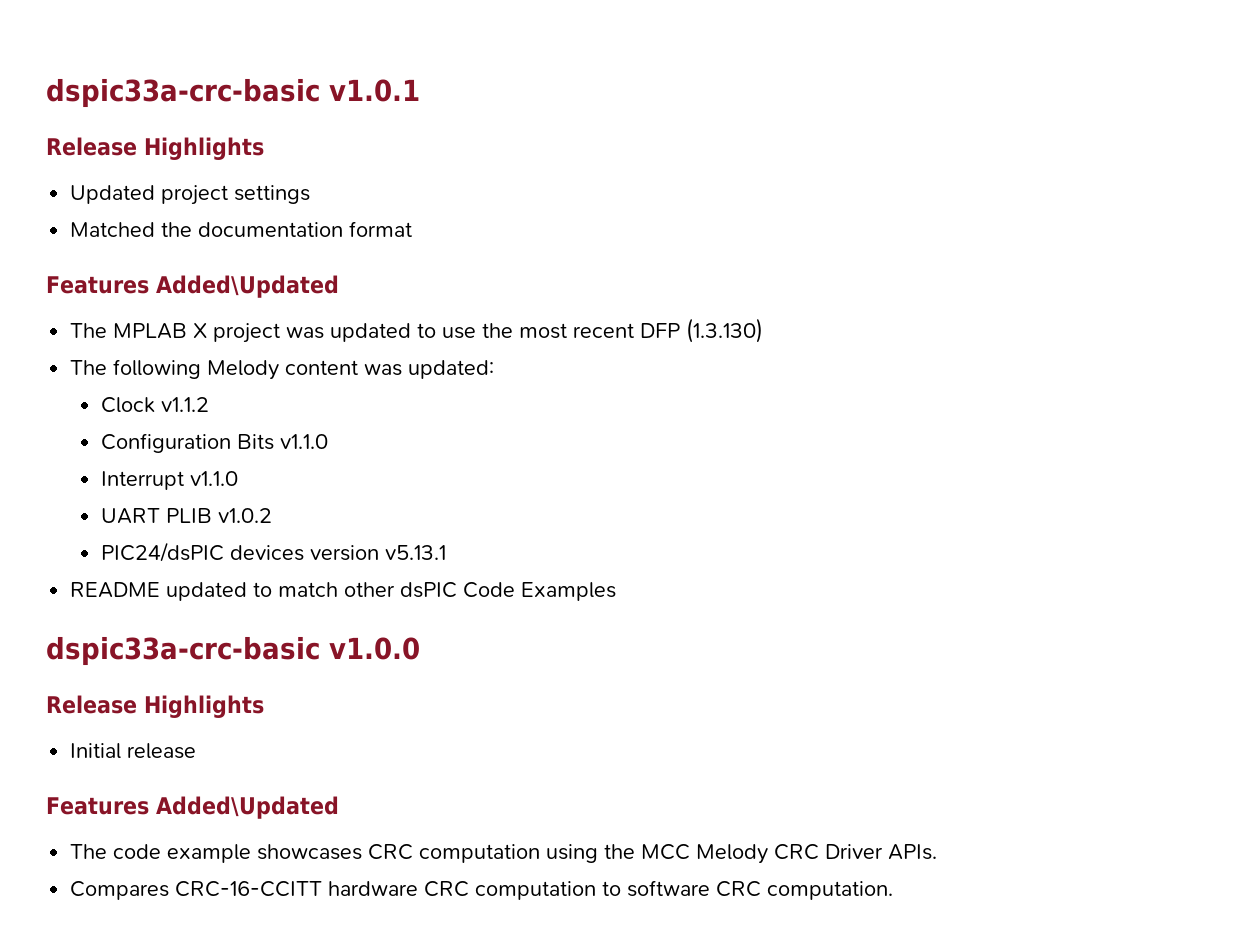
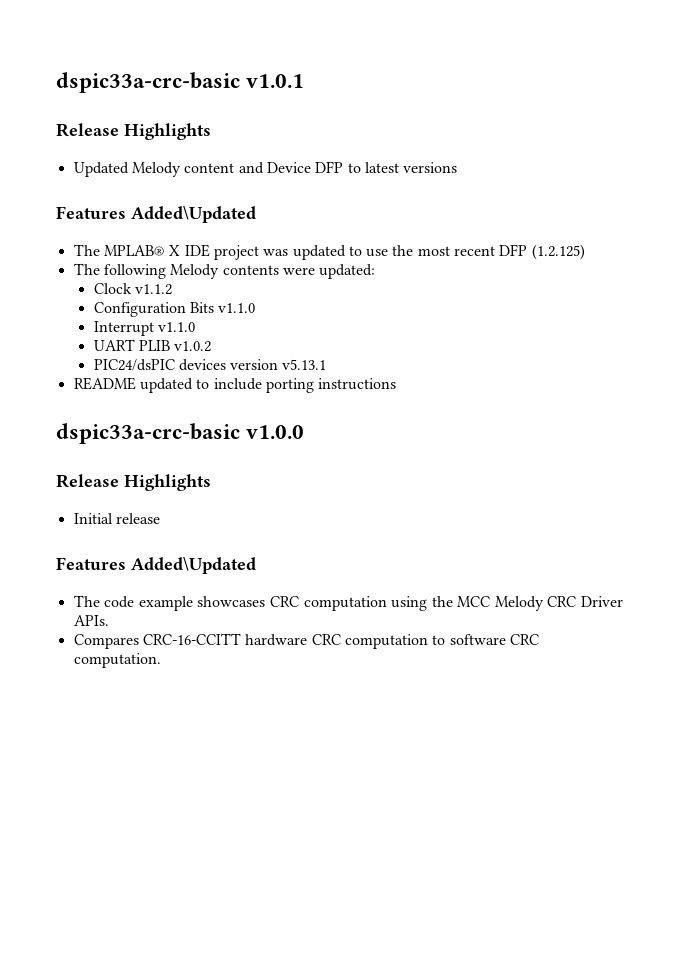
[161,185,311,205] [70,221,413,237] [46,275,339,298] [70,323,208,339] project settings // Matched the documentation format // Features Added\Updated // The MPLAB X -> [131,161,458,177] [56,206,256,223] [73,244,210,257] Melody content and Device DFP to latest versions // Features Added\Updated // The MPLAB® X IDE
[686,318,764,343] (1.3.130) -> [531,244,585,260] (1.2.125)
[285,360,403,376] content was -> [222,265,315,275] contents were
[278,582,617,601] match other dsPIC Code Examples -> [213,378,397,393] include porting instructions

